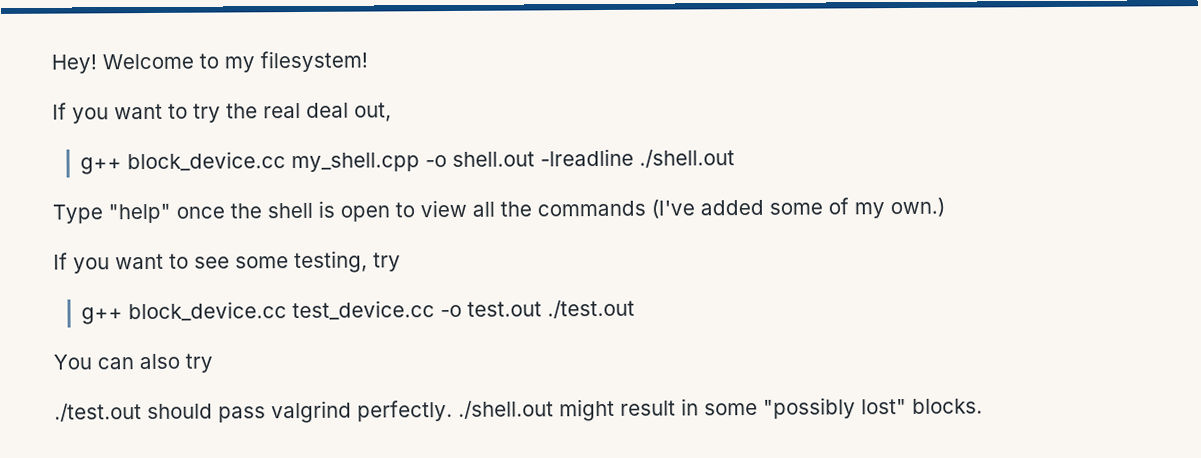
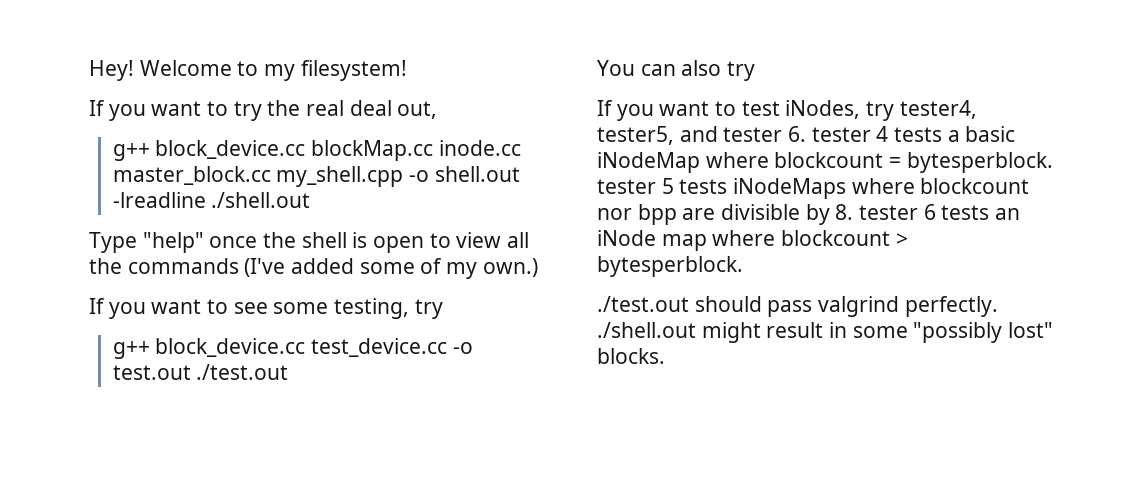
(286, 161) none -> [310,140,521,161] [112,166,271,185] blockMap.cc inode.cc master_block.cc
(213, 363) none -> [597,100,977,121] [597,126,1016,145] [597,152,1053,173] [597,178,1030,199] [597,204,1021,225] [597,230,908,251] [597,256,743,277] // If you want to test iNodes, try tester4, tester5, and tester 6. tester 4 tests a basic iNodeMap where blockcount = bytesperblock. tester 5 tests iNodeMaps where blockcount nor bpp are divisible by 8. tester 6 tests an iNode map where blockcount > bytesperblock.

